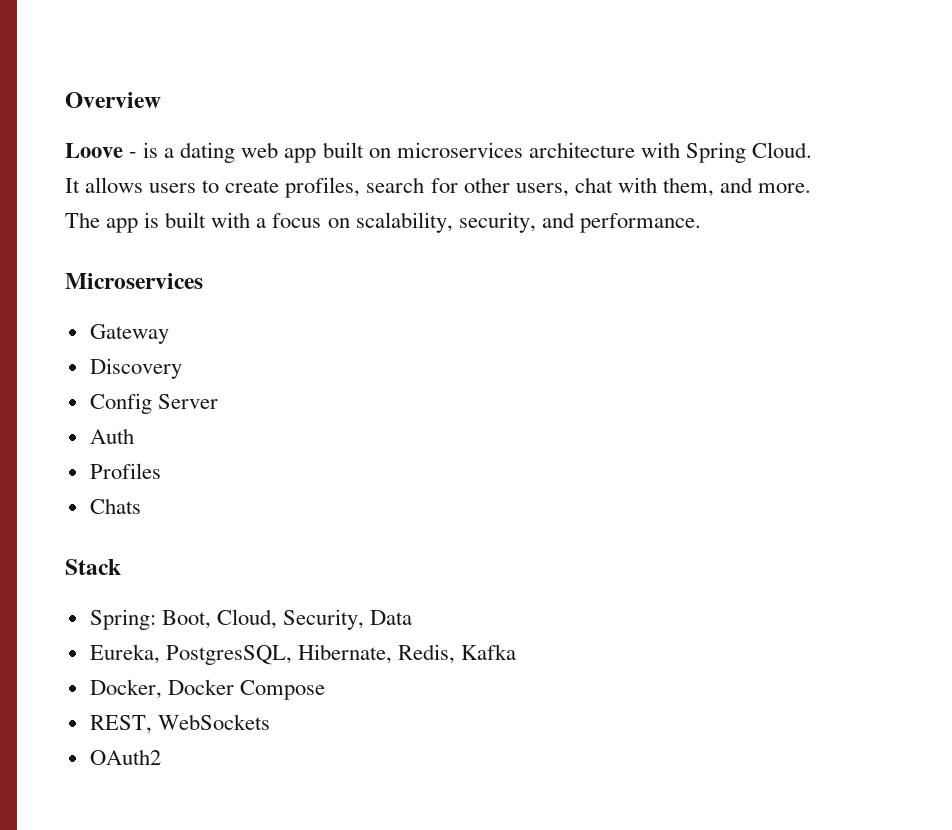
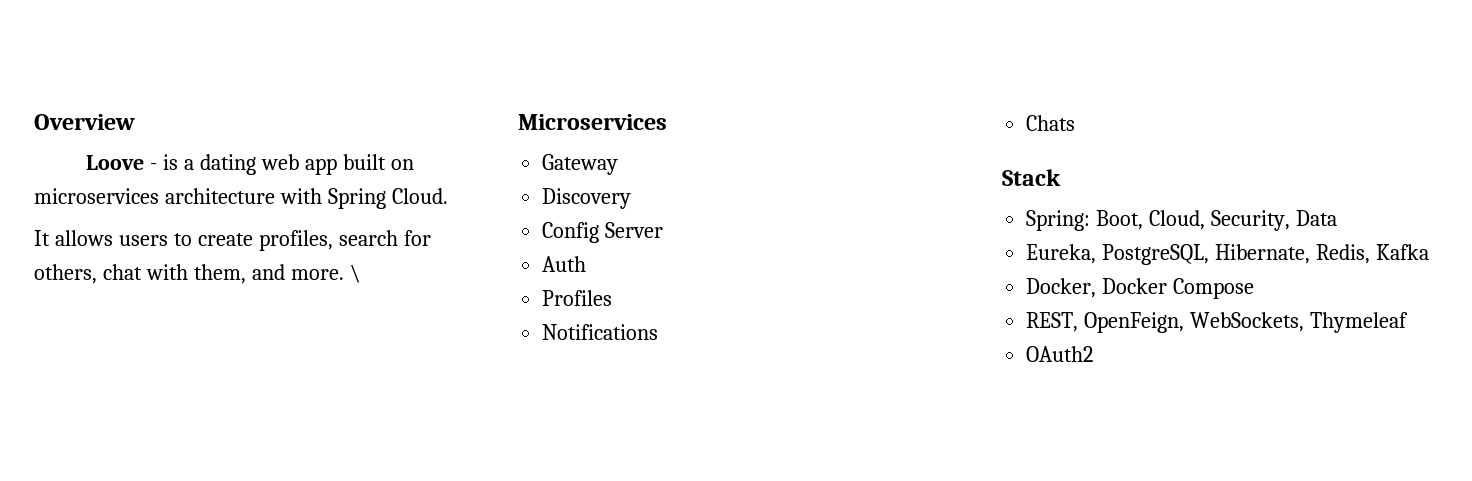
[463,177,569,197] other users, -> [34,264,97,284] others,
[65,212,701,233] // The app is built with a focus on scalability, security, and performance. -> [349,264,361,283] \
(161, 471) none -> [542,324,659,340] // Notifications
[165,645,292,665] PostgresSQL, -> [1102,244,1210,265] PostgreSQL,
[157,714,270,730] WebSockets -> [1084,312,1409,333] OpenFeign, WebSockets, Thymeleaf

